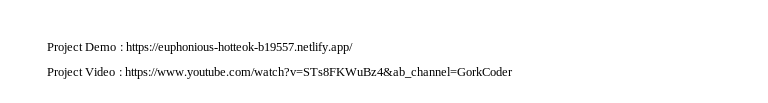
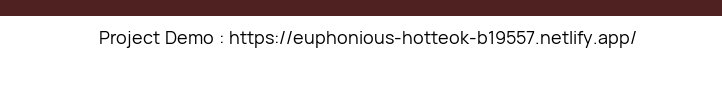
[47,67,514,79] // Project Video : https://www.youtube.com/watch?v=STs8FKWuBz4&ab_channel=GorkCoder -> (637, 39) none

